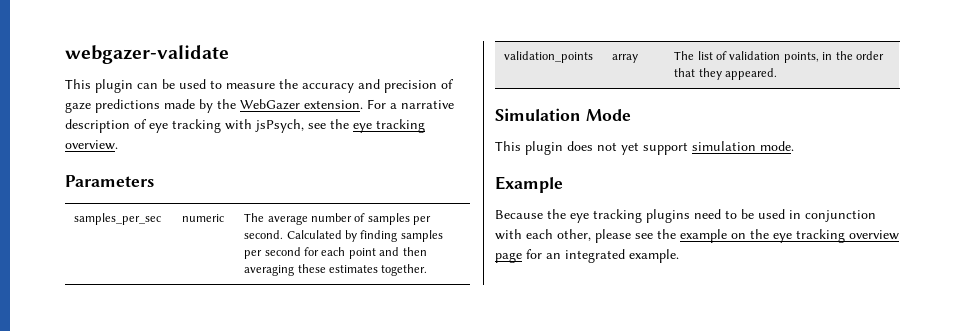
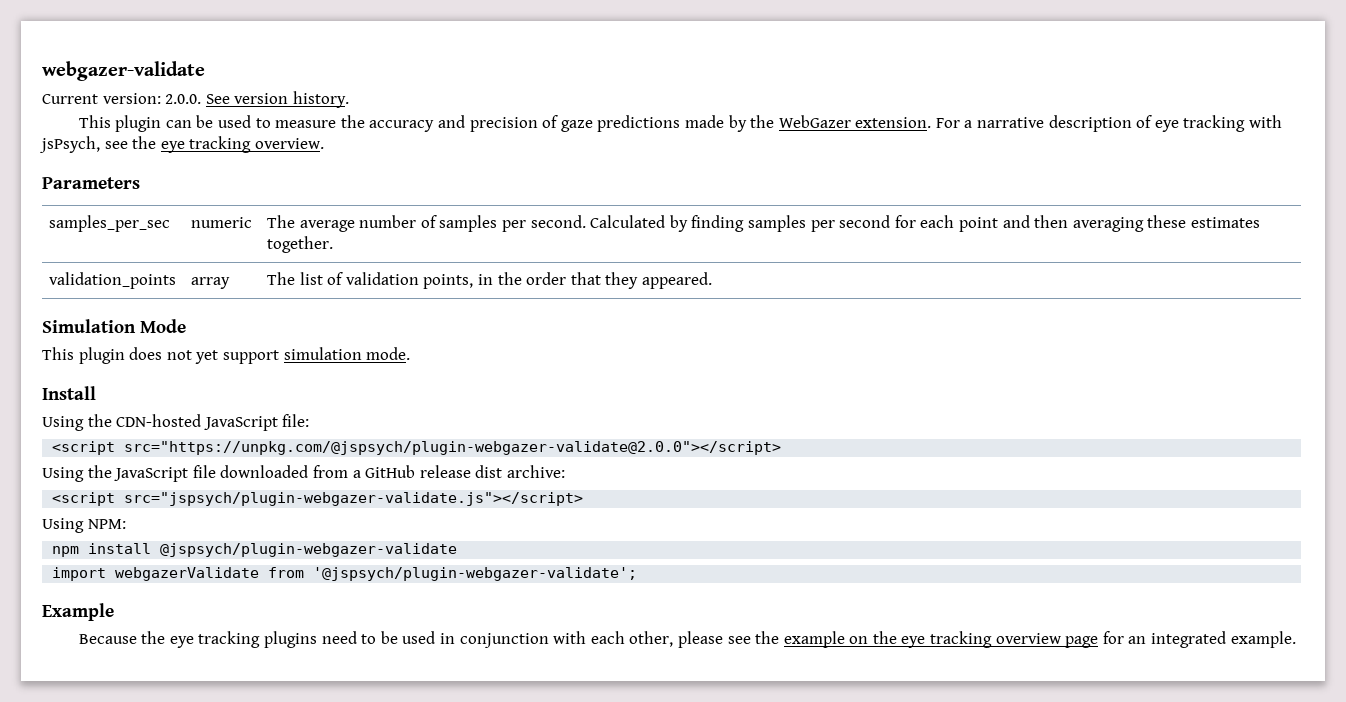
(229, 54) none -> [42,91,349,108] // Current version: 2.0.0. See version history.
(794, 146) none -> [42,386,96,400] [42,414,310,431] [52,441,782,455] [42,465,565,482] [52,492,584,506] [42,518,126,533] [52,543,458,557] [52,567,638,581] // Install // Using the CDN-hosted JavaScript file: // <script src="https://unpkg.com/@jspsych/plugin-webgazer-validate@2.0.0"></script> // Using the JavaScript file downloaded from a GitHub release dist archive: // <script src="jspsych/plugin-webgazer-validate.js"></script> // Using NPM: // npm install @jspsych/plugin-webgazer-validate // import webgazerValidate from '@jspsych/plugin-webgazer-validate';

